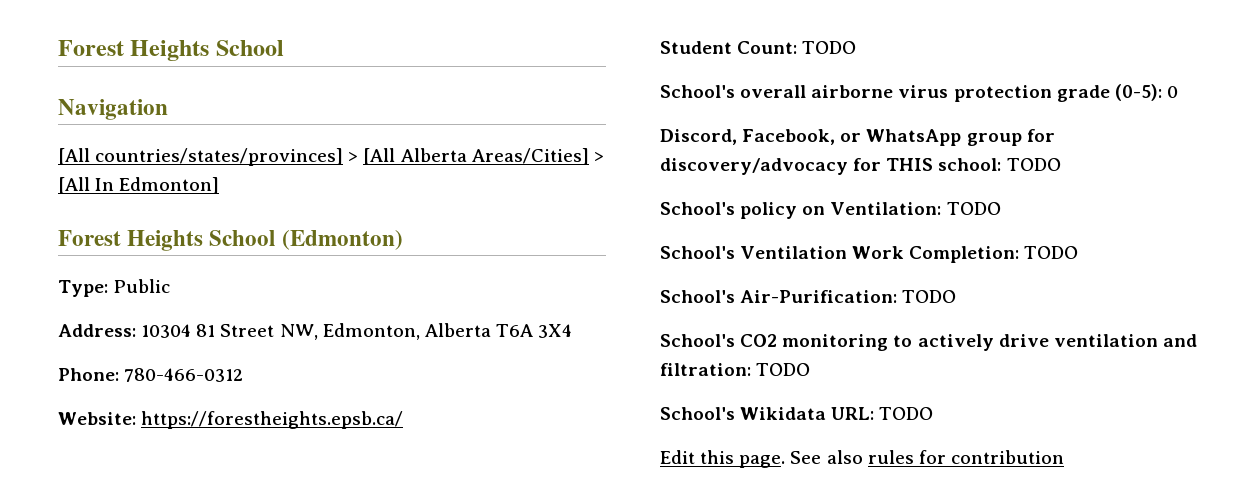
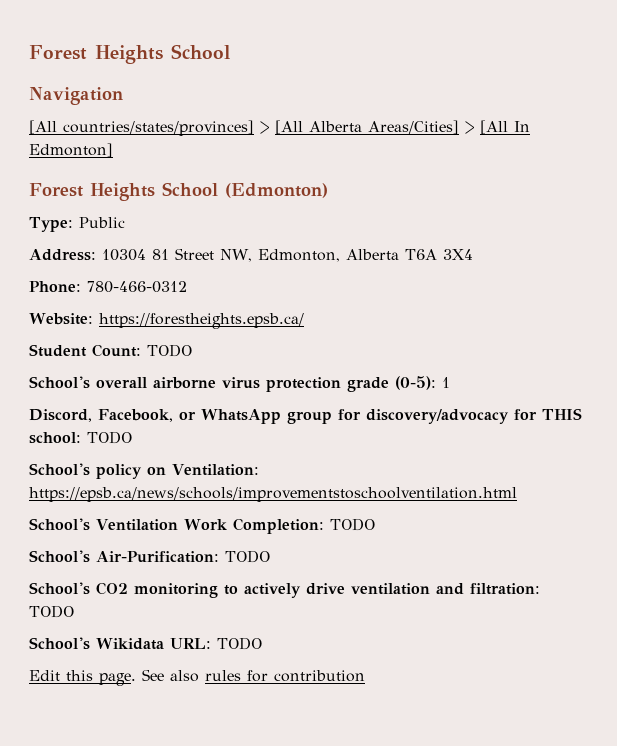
[1166,86,1178,98] 0 -> [442,377,450,388] 1
[946,202,1001,215] TODO -> [29,487,517,502] https://epsb.ca/news/schools/improvementstoschoolventilation.html

